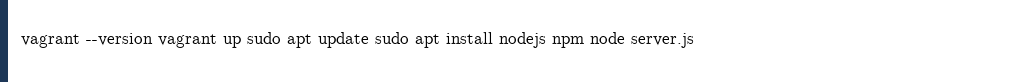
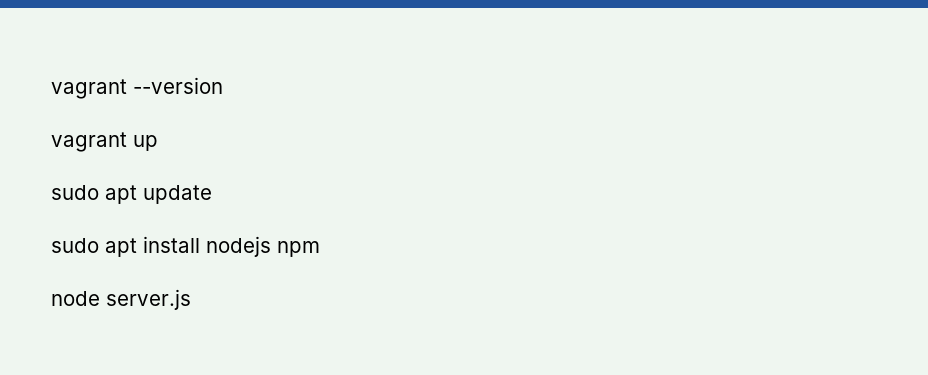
(153, 39) none -> (223, 85) //
(241, 42) none -> (158, 143) //
(369, 40) none -> (212, 194) //
(584, 42) none -> (320, 249) //

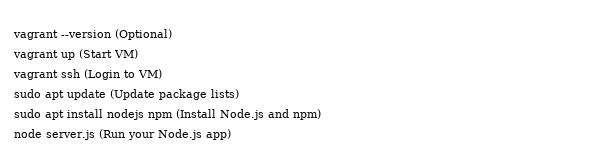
(223, 85) none -> [115,29,172,40] (Optional)
(158, 143) none -> [79,49,138,59] [13,69,162,80] (Start VM) // vagrant ssh (Login to VM)
(212, 194) none -> [110,89,239,100] (Update package lists)
[51,289,191,310] // node server.js -> [176,109,321,120] [14,129,231,140] (Install Node.js and npm) // node server.js (Run your Node.js app)

